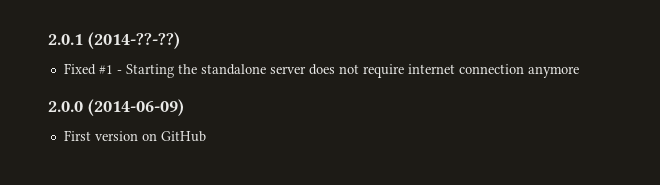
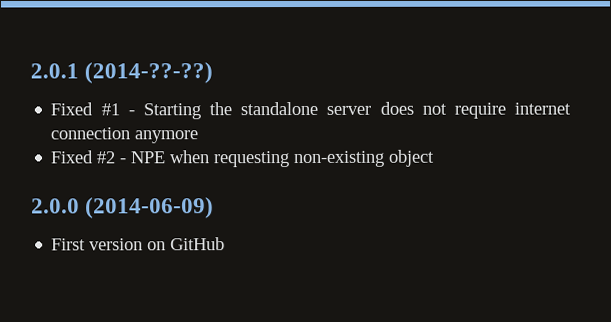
(579, 72) none -> [50,149,436,168] // Fixed #2 - NPE when requesting non-existing object

